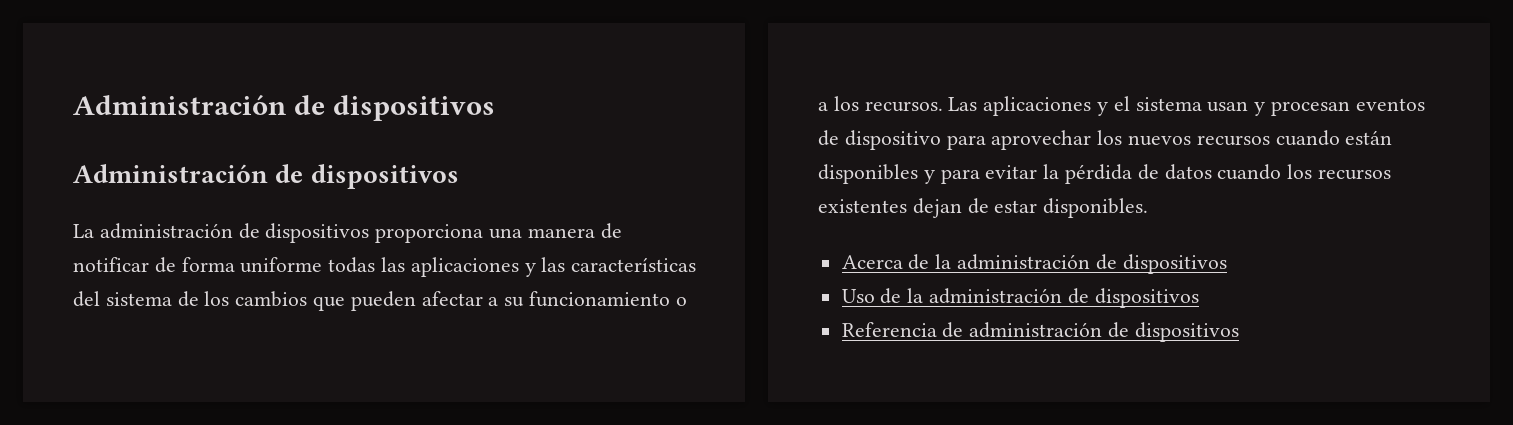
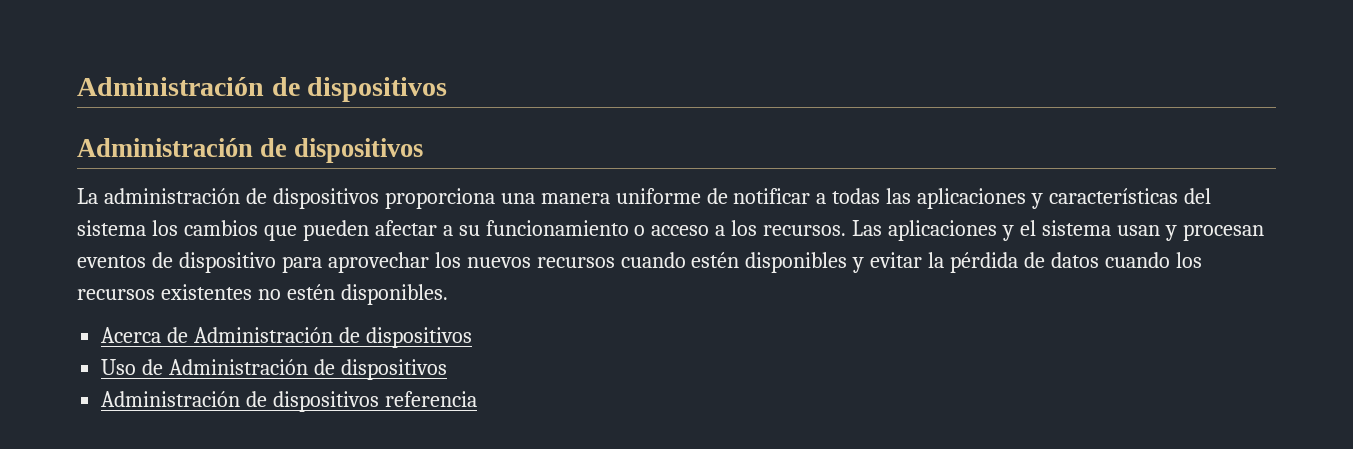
(595, 233) none -> [615,188,701,204] uniforme
[154,257,323,273] de forma uniforme -> [816,193,827,204] a
[541,257,566,272] las -> (1044, 201) none
[177,291,199,307] de -> (146, 228) none
(687, 301) none -> [651,225,710,236] acceso
[1345,130,1393,145] están -> [691,252,740,268] estén
[940,169,980,184] para -> (865, 265) none
[912,198,1038,218] dejan de estar -> [257,284,335,300] no estén
[935,254,1091,270] la administración -> [194,327,334,343] Administración
[907,288,1199,308] [841,322,1239,342] la administración de dispositivos // Referencia de administración de dispositivos -> [169,359,447,380] [101,391,478,412] Administración de dispositivos // Administración de dispositivos referencia

